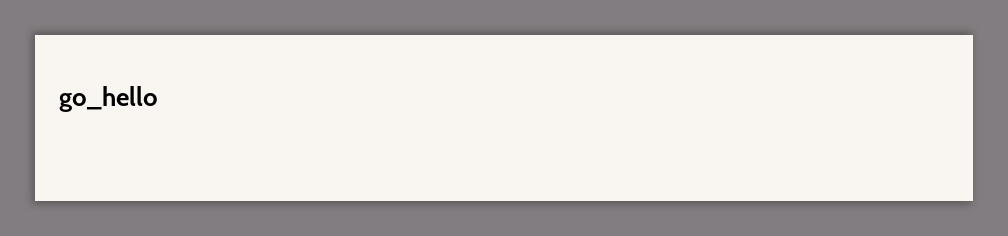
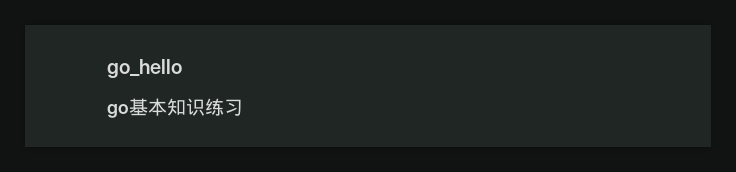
(158, 99) none -> [107,98,243,118] // go基本知识练习

